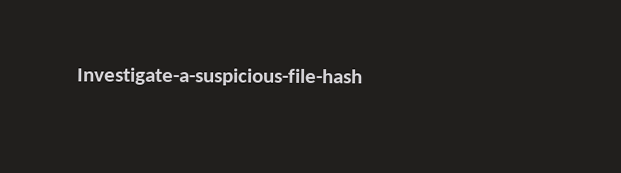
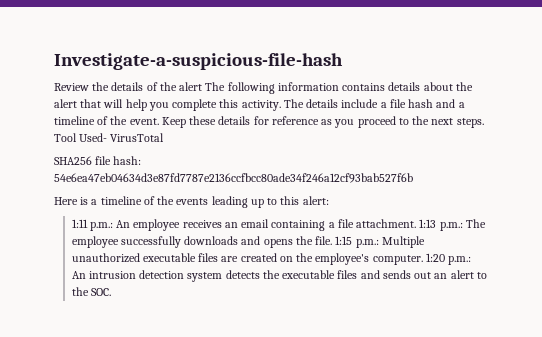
(363, 77) none -> [54,82,473,94] [54,99,465,111] [54,116,484,128] [54,133,165,142] [54,156,142,165] [54,173,413,183] [54,196,329,208] [71,219,486,231] [71,236,425,248] [71,253,472,265] [71,270,487,282] [71,287,111,296] // Review the details of the alert The following information contains details about the alert that will help you complete this activity. The details include a file hash and a timeline of the event. Keep these details for reference as you proceed to the next steps. Tool Used- VirusTotal // SHA256 file hash: 54e6ea47eb04634d3e87fd7787e2136ccfbcc80ade34f246a12cf93bab527f6b // Here is a timeline of the events leading up to this alert: // 1:11 p.m.: An employee receives an email containing a file attachment. 1:13 p.m.: The employee successfully downloads and opens the file. 1:15 p.m.: Multiple unauthorized executable files are created on the employee's computer. 1:20 p.m.: An intrusion detection system detects the executable files and sends out an alert to the SOC.

